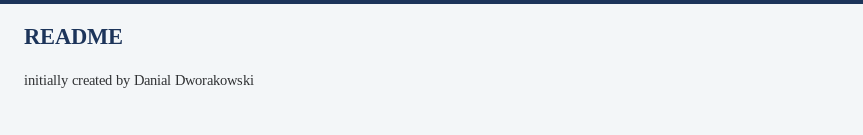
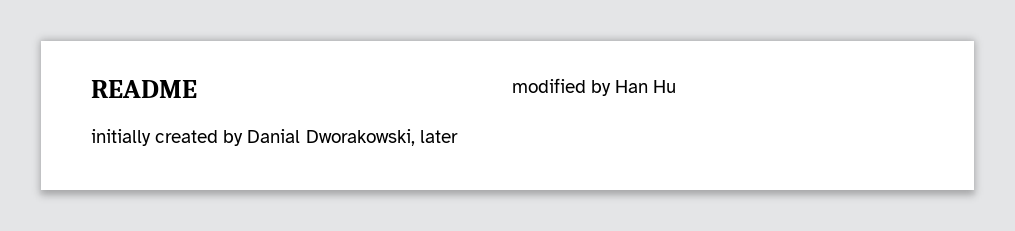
[175,75,254,85] Dworakowski -> [305,129,458,146] [512,78,677,96] Dworakowski, later modified by Han Hu

